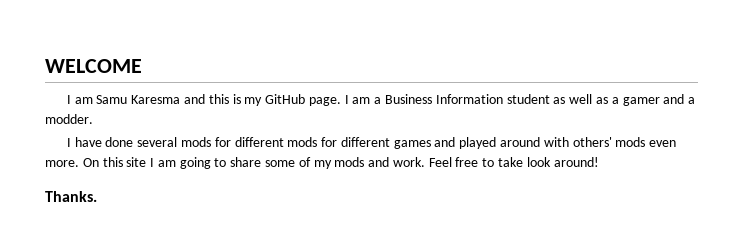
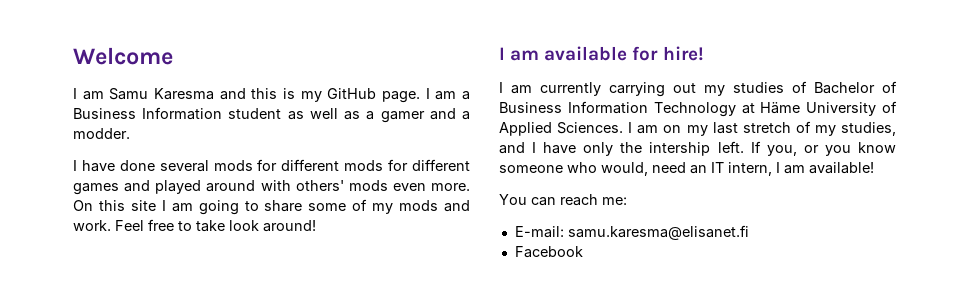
[45,59,142,73] WELCOME -> [73,47,173,65] Welcome
[45,191,97,202] Thanks. -> [499,46,704,61] [499,81,897,97] [499,101,897,117] [499,121,896,136] [499,141,896,156] [499,162,874,176] [499,194,627,206] [514,225,749,240] [514,246,583,258] I am available for hire! // I am currently carrying out my studies of Bachelor of Business Information Technology at Häme University of Applied Sciences. I am on my last stretch of my studies, and I have only the intership left. If you, or you know someone who would, need an IT intern, I am available! // You can reach me: // E-mail: samu.karesma@elisanet.fi // Facebook

